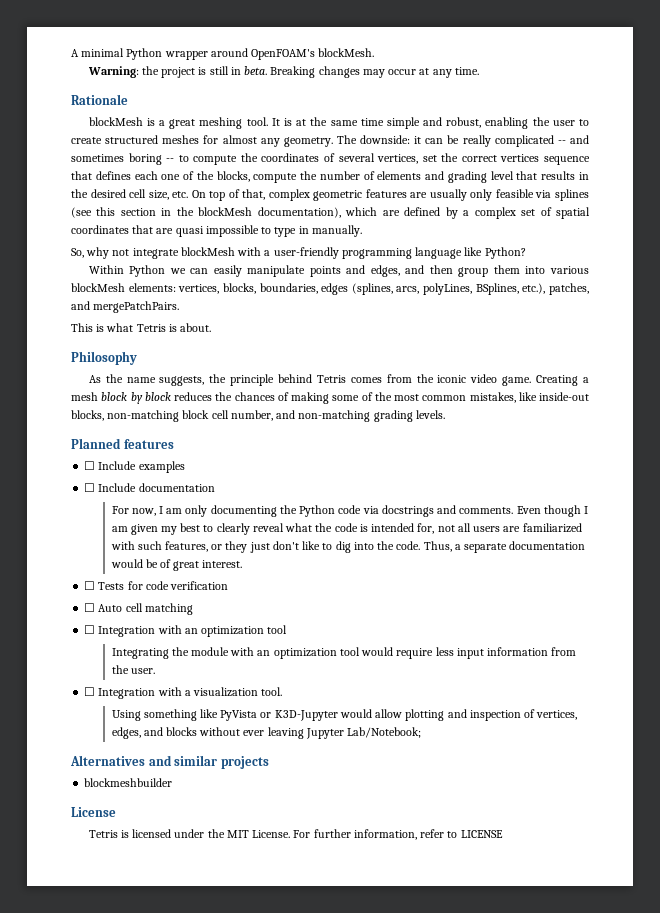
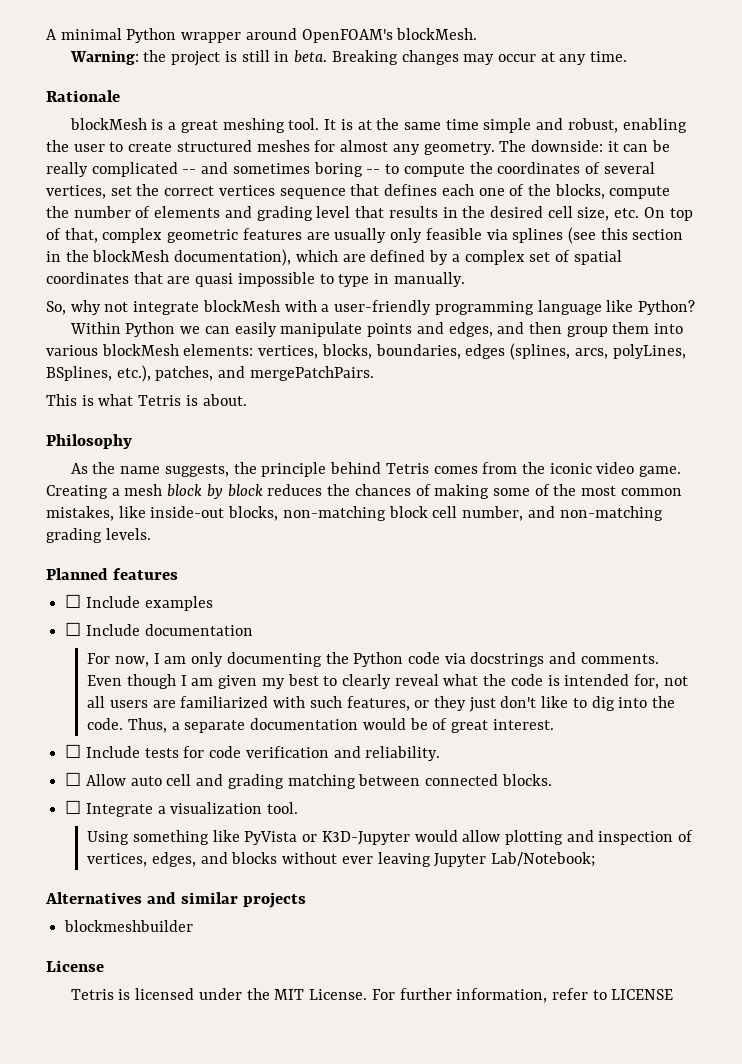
[98,582,125,590] Tests -> [85,746,179,758] Include tests
[84,603,193,615] [84,625,288,637] [111,647,577,659] [111,665,155,674] [84,687,182,699] // ☐ Auto cell matching // ☐ Integration with an optimization tool // Integrating the module with an optimization tool would require less input information from the user. // ☐ Integration with -> [333,746,441,761] [65,772,552,789] [65,800,153,817] and reliability. // ☐ Allow auto cell and grading matching between connected blocks. // ☐ Integrate

